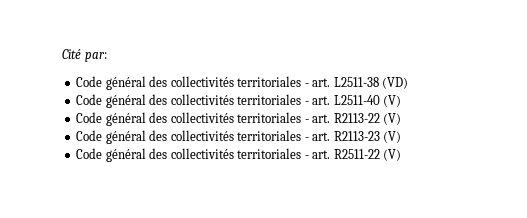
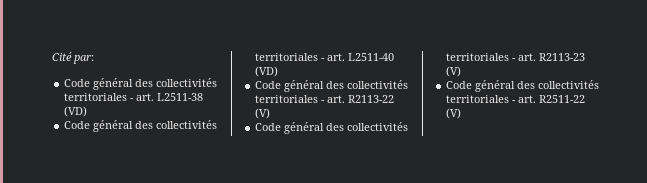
[383,95,402,107] (V) -> [255,66,279,77] (VD)

